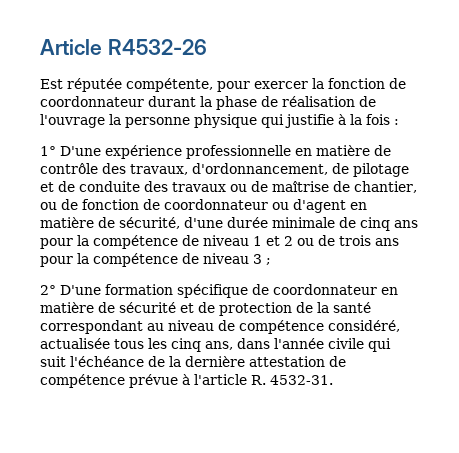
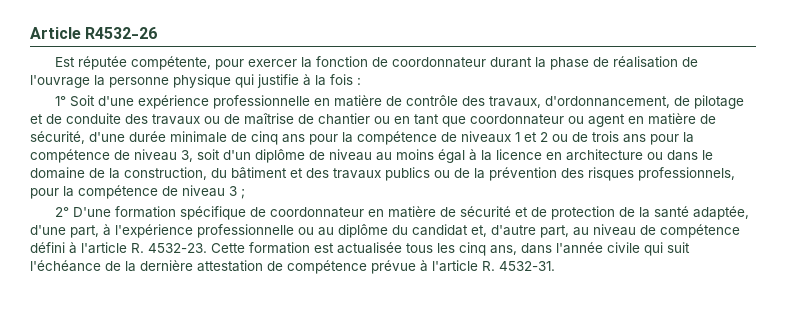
[60,146,101,156] D'une -> [69,95,134,107] Soit d'une
[354,181,417,193] [40,199,160,210] chantier, ou de fonction de -> [318,113,466,127] chantier ou en tant que
[293,199,346,213] d'agent -> [588,114,625,127] agent
[203,235,249,246] niveau -> [461,131,511,143] niveaux
(249, 258) none -> [181,149,713,163] [30,167,735,181] [30,185,225,199] 3, soit d'un diplôme de niveau au moins égal à la licence en architecture ou dans le domaine de la construction, du bâtiment et des travaux publics ou de la prévention des risques professionnels, pour la compétence de niveau
[40,320,400,334] correspondant au niveau de compétence considéré, -> [692,206,749,220] [30,224,740,238] [30,242,334,254] adaptée, d'une part, à l'expérience professionnelle ou au diplôme du candidat et, d'autre part, au niveau de compétence défini à l'article R. 4532-23. Cette formation est

